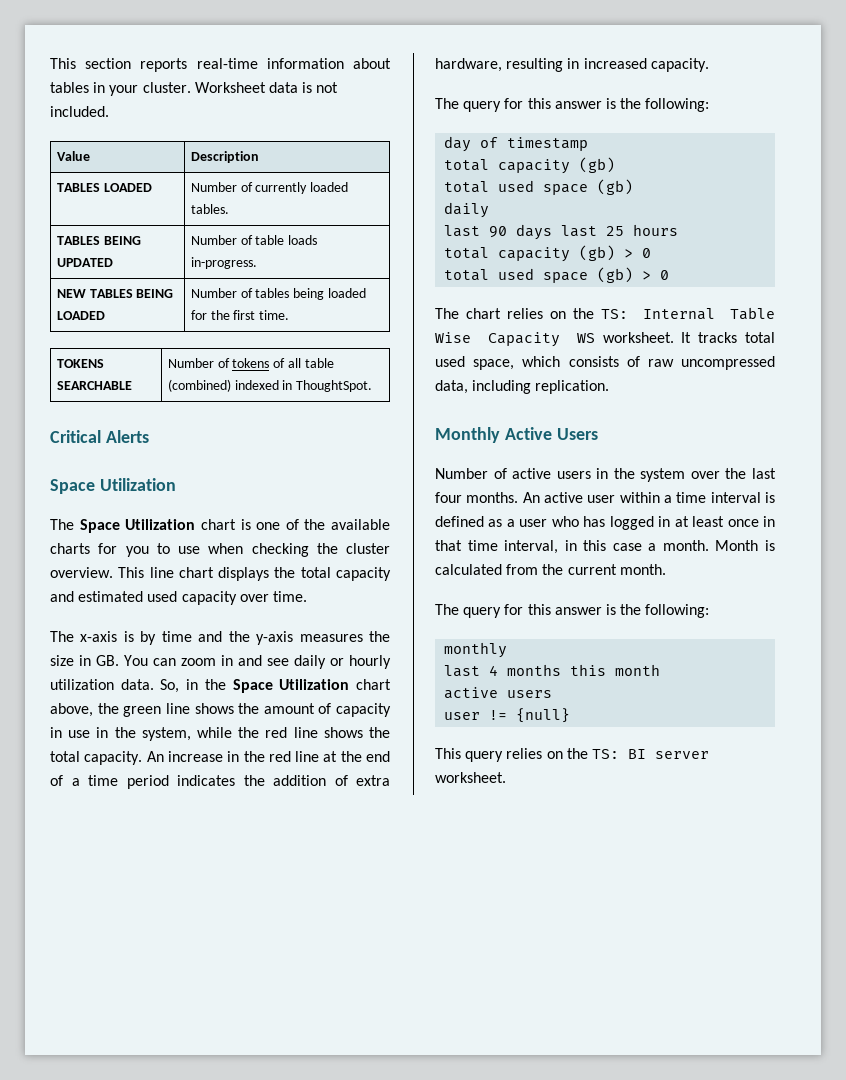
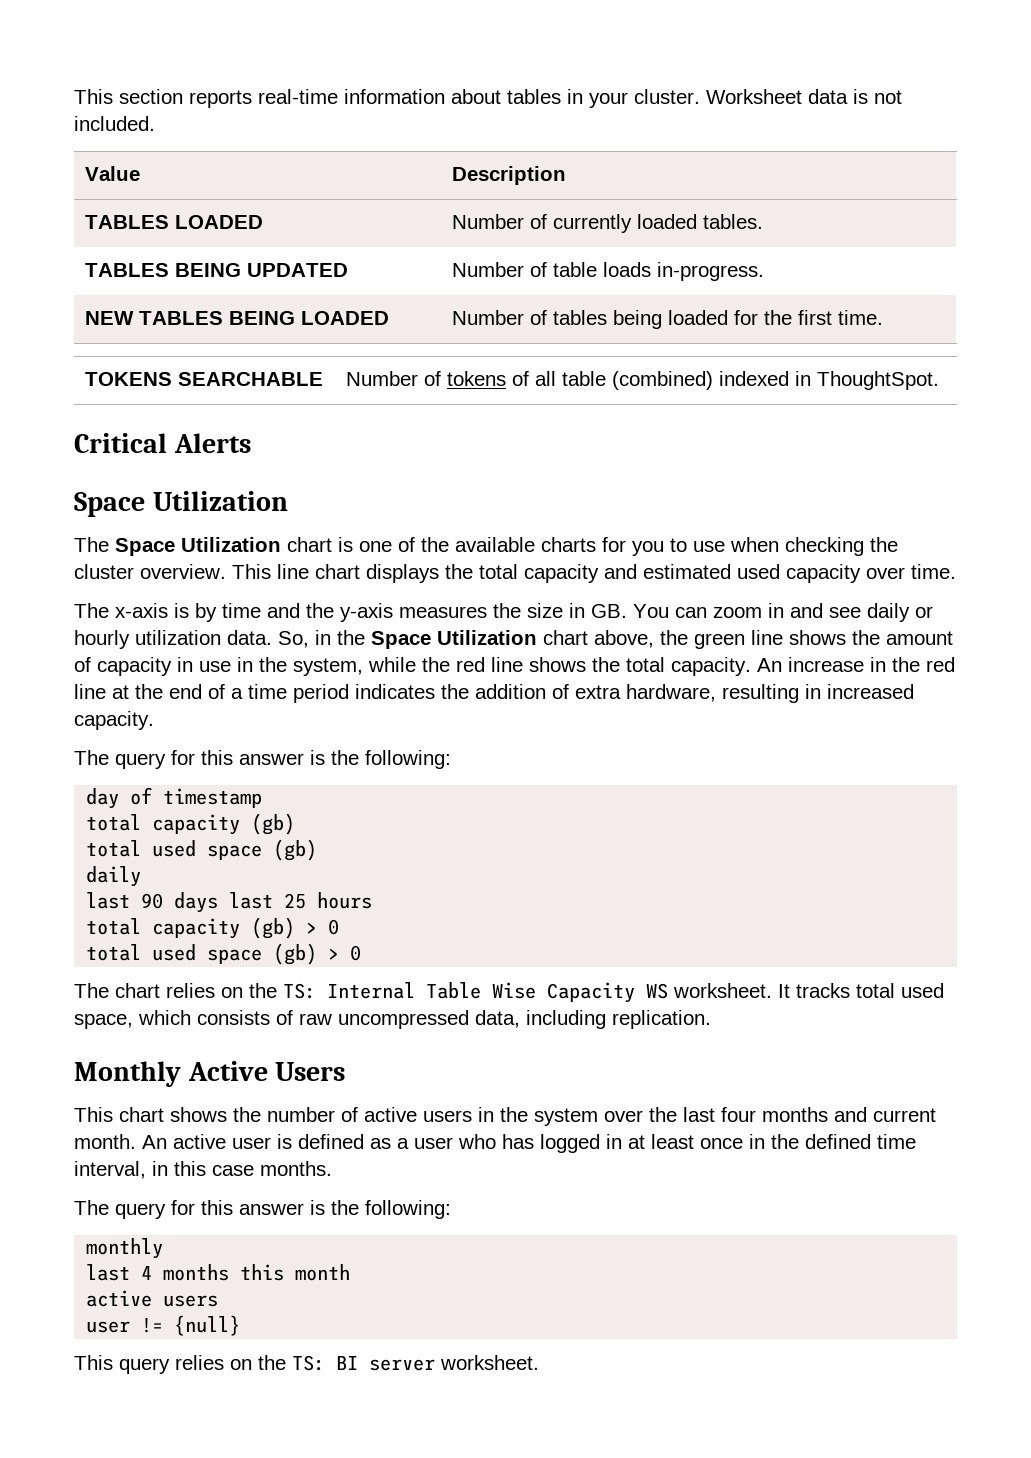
[435,468,488,479] Number -> [74,1107,335,1122] This chart shows the number
[466,492,761,503] months. An active user within a time interval -> [762,1107,936,1122] [74,1134,271,1149] months and current month. An active user
[435,540,462,551] that -> [771,1134,871,1149] the defined
[648,540,775,551] [435,564,666,575] a month. Month is calculated from the current month. -> [260,1161,332,1176] months.

